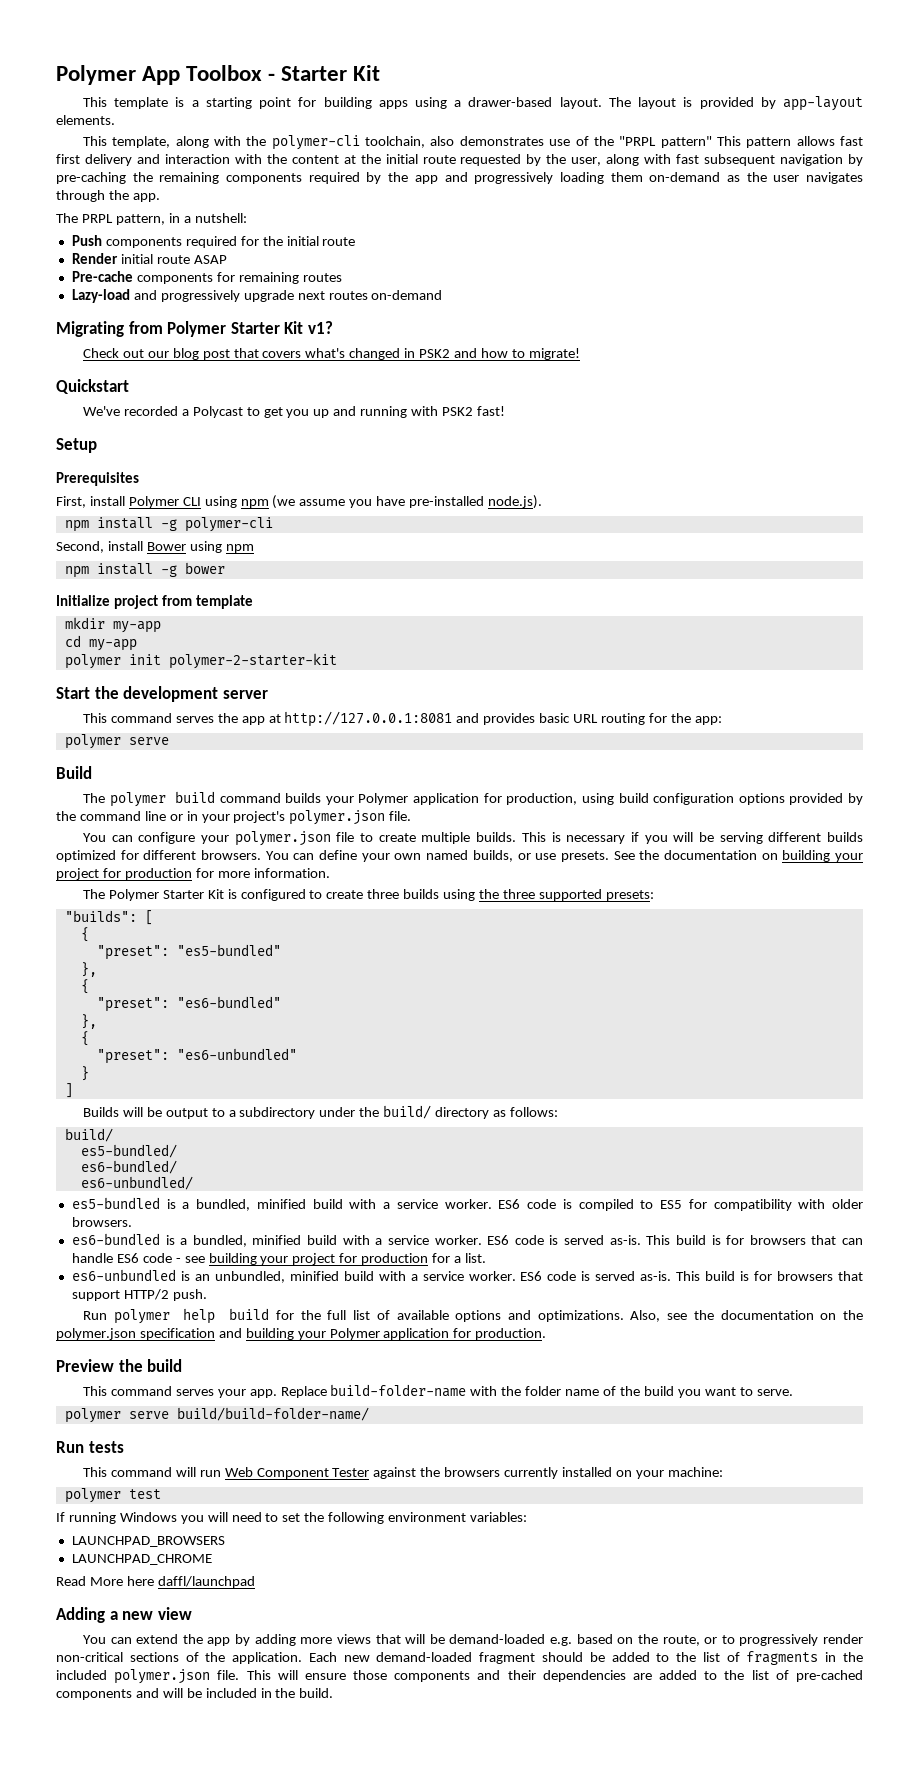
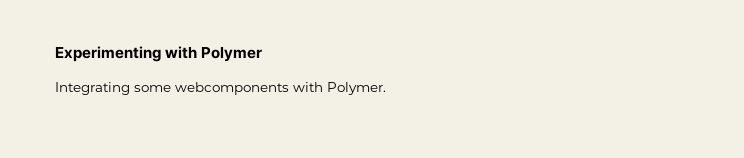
[56,65,381,85] [82,96,863,111] [56,115,115,125] [82,135,863,150] [56,154,864,166] [56,172,863,184] [56,190,160,202] [56,213,247,225] [71,235,356,248] [71,253,227,264] [71,271,342,284] [71,289,443,303] [56,321,333,337] [82,348,580,360] [56,379,129,394] [82,406,505,418] [56,438,97,453] [56,472,139,486] [56,495,543,509] [64,517,273,532] [56,541,254,553] [64,562,225,578] [56,595,253,609] [64,617,161,633] [64,635,137,651] [64,653,337,669] [56,686,268,702] [82,711,722,727] [64,734,169,749] [56,766,92,779] [82,791,863,807] [56,810,412,825] [82,831,863,846] [56,850,864,862] [56,868,330,880] [82,889,654,901] [64,910,153,925] [80,927,89,942] [96,944,281,960] [80,962,97,977] [80,979,89,994] [96,996,281,1012] [80,1014,97,1029] [80,1031,89,1046] [96,1048,297,1064] [80,1066,89,1081] [64,1083,73,1098] [82,1105,558,1119] [64,1128,113,1142] [80,1144,177,1158] [80,1160,177,1174] [80,1176,193,1190] [71,1197,864,1211] [71,1217,132,1227] [71,1233,864,1247] [71,1253,486,1265] [71,1269,863,1283] [71,1289,207,1301] [82,1308,863,1324] [56,1328,547,1340] [56,1359,183,1372] [82,1384,793,1398] [64,1407,369,1423] [56,1441,124,1453] [82,1467,723,1479] [64,1488,161,1503] [56,1512,528,1524] [71,1536,225,1547] [71,1554,212,1565] [56,1576,255,1588] [56,1607,192,1623] [82,1634,864,1646] [56,1651,864,1665] [56,1669,863,1684] [56,1688,334,1700] Polymer App Toolbox - Starter Kit // This template is a starting point for building apps using a drawer-based layout. The layout is provided by app-layout elements. // This template, along with the polymer-cli toolchain, also demonstrates use of the "PRPL pattern" This pattern allows fast first delivery and interaction with the content at the initial route requested by the user, along with fast subsequent navigation by pre-caching the remaining components required by the app and progressively loading them on-demand as the user navigates through the app. // The PRPL pattern, in a nutshell: // Push components required for the initial route // Render initial route ASAP // Pre-cache components for remaining routes // Lazy-load and progressively upgrade next routes on-demand // Migrating from Polymer Starter Kit v1? // Check out our blog post that covers what's changed in PSK2 and how to migrate! // Quickstart // We've recorded a Polycast to get you up and running with PSK2 fast! // Setup // Prerequisites // First, install Polymer CLI using npm (we assume you have pre-installed node.js). // npm install -g polymer-cli // Second, install Bower using npm // npm install -g bower // Initialize project from template // mkdir my-app // cd my-app // polymer init polymer-2-starter-kit // Start the development server // This command serves the app at http://127.0.0.1:8081 and provides basic URL routing for the app: // polymer serve // Build // The polymer build command builds your Polymer application for production, using build configuration options provided by the command line or in your project's polymer.json file. // You can configure your polymer.json file to create multiple builds. This is necessary if you will be serving different builds optimized for different browsers. You can define your own named builds, or use presets. See the documentation on building your project for production for more information. // The Polymer Starter Kit is configured to create three builds using the three supported presets: // "builds": [ // { // "preset": "es5-bundled" // }, // { // "preset": "es6-bundled" // }, // { // "preset": "es6-unbundled" // } // ] // Builds will be output to a subdirectory under the build/ directory as follows: // build/ // es5-bundled/ // es6-bundled/ // es6-unbundled/ // es5-bundled is a bundled, minified build with a service worker. ES6 code is compiled to ES5 for compatibility with older browsers. // es6-bundled is a bundled, minified build with a service worker. ES6 code is served as-is. This build is for browsers that can handle ES6 code - see building your project for production for a list. // es6-unbundled is an unbundled, minified build with a service worker. ES6 code is served as-is. This build is for browsers that support HTTP/2 push. // Run polymer help build for the full list of available options and optimizations. Also, see the documentation on the polymer.json specification and building your Polymer application for production. // Preview the build // This command serves your app. Replace build-folder-name with the folder name of the build you want to serve. // polymer serve build/build-folder-name/ // Run tests // This command will run Web Component Tester against the browsers currently installed on your machine: // polymer test // If running Windows you will need to set the following environment variables: // LAUNCHPAD_BROWSERS // LAUNCHPAD_CHROME // Read More here daffl/launchpad // Adding a new view // You can extend the app by adding more views that will be demand-loaded e.g. based on the route, or to progressively render non-critical sections of the application. Each new demand-loaded fragment should be added to the list of fragments in the included polymer.json file. This will ensure those components and their dependencies are added to the list of pre-cached components and will be included in the build. -> [55,46,263,62] [55,82,386,95] Experimenting with Polymer // Integrating some webcomponents with Polymer.

